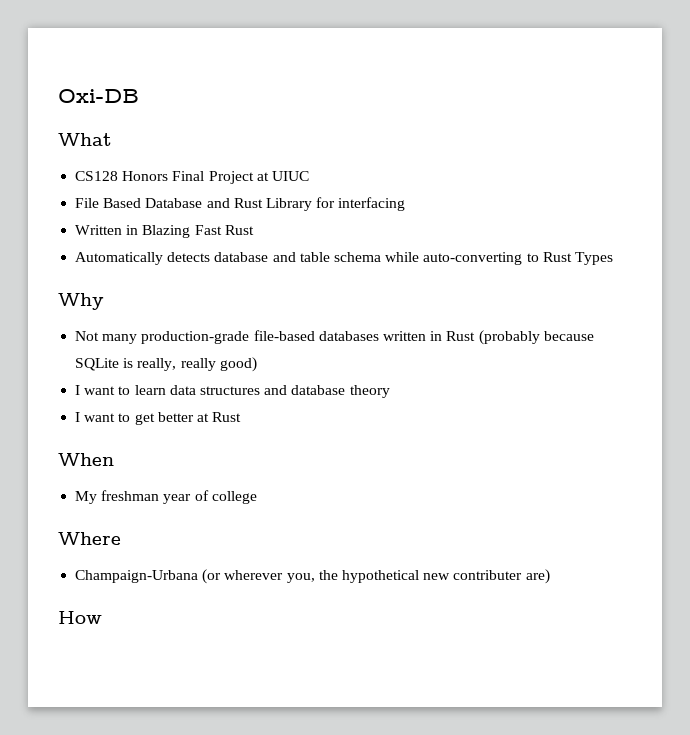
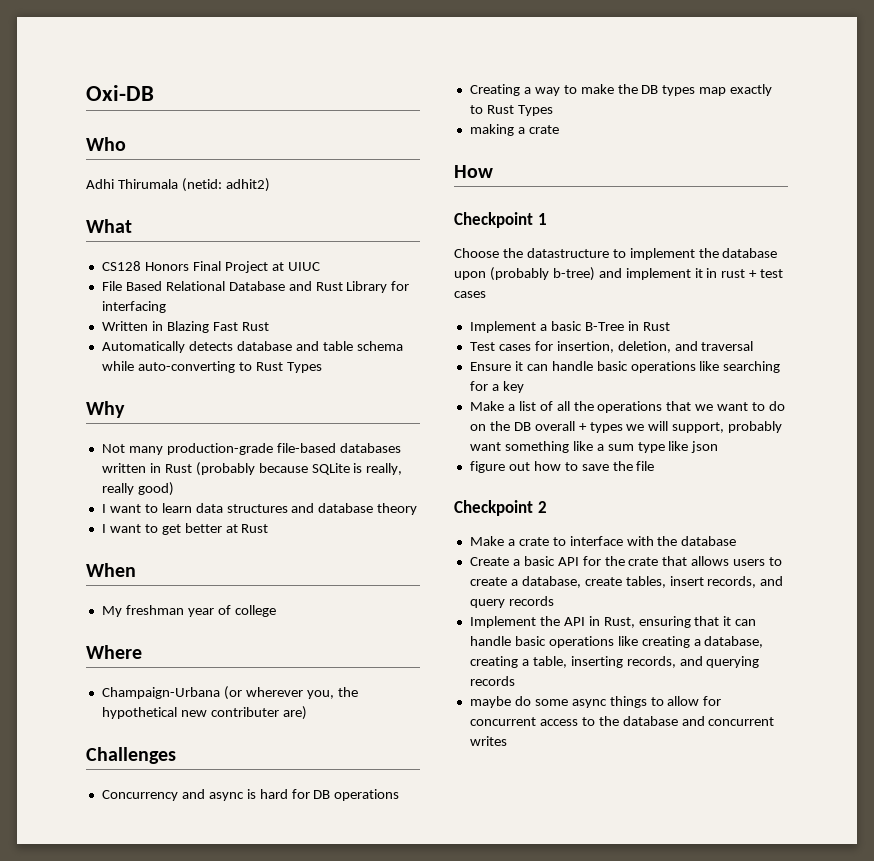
(139, 96) none -> [86,137,126,151] [86,178,270,192] // Who // Adhi Thirumala (netid: adhit2)
(142, 203) none -> [165,281,225,291] Relational
[58,611,102,624] How -> [86,747,176,764] [101,789,400,801] [469,84,773,96] [469,105,553,116] [469,124,559,136] [454,165,493,178] [454,212,547,228] [454,248,778,260] [454,267,784,281] [454,291,486,298] [469,321,670,333] [469,341,754,353] [469,361,781,373] [469,381,524,393] [469,401,786,413] [469,421,783,433] [469,441,719,453] [469,461,655,473] [454,500,547,516] [469,536,737,546] [469,556,783,566] [469,576,784,588] [469,596,554,608] [469,616,757,628] [469,636,764,648] [469,656,760,668] [469,676,515,686] [469,696,722,708] [469,716,775,726] [469,736,507,746] Challenges // Concurrency and async is hard for DB operations // Creating a way to make the DB types map exactly to Rust Types // making a crate // How // Checkpoint 1 // Choose the datastructure to implement the database upon (probably b-tree) and implement it in rust + test cases // Implement a basic B-Tree in Rust // Test cases for insertion, deletion, and traversal // Ensure it can handle basic operations like searching for a key // Make a list of all the operations that we want to do on the DB overall + types we will support, probably want something like a sum type like json // figure out how to save the file // Checkpoint 2 // Make a crate to interface with the database // Create a basic API for the crate that allows users to create a database, create tables, insert records, and query records // Implement the API in Rust, ensuring that it can handle basic operations like creating a database, creating a table, inserting records, and querying records // maybe do some async things to allow for concurrent access to the database and concurrent writes

